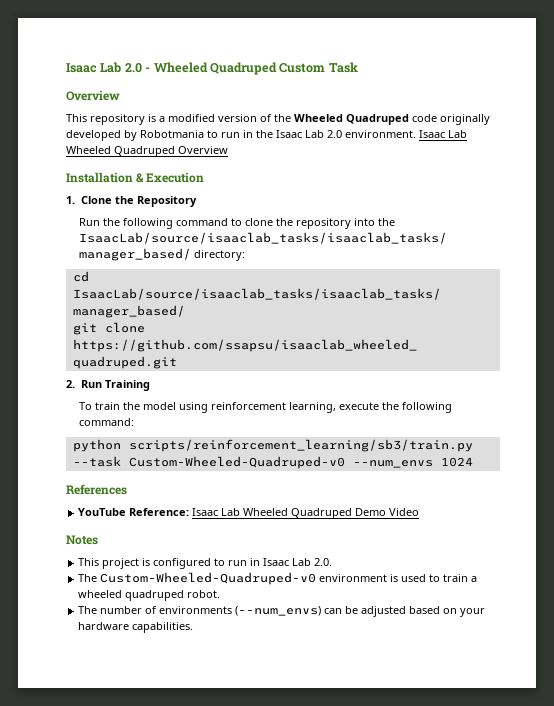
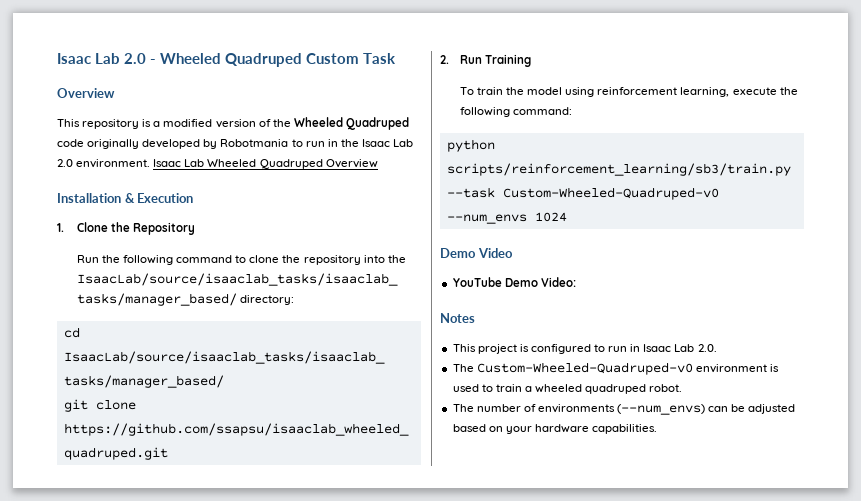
[66,484,127,495] References -> [440,248,513,258] Demo Video
[129,508,420,519] Reference: Isaac Lab Wheeled Quadruped Demo Video -> [504,277,576,287] Demo Video:

